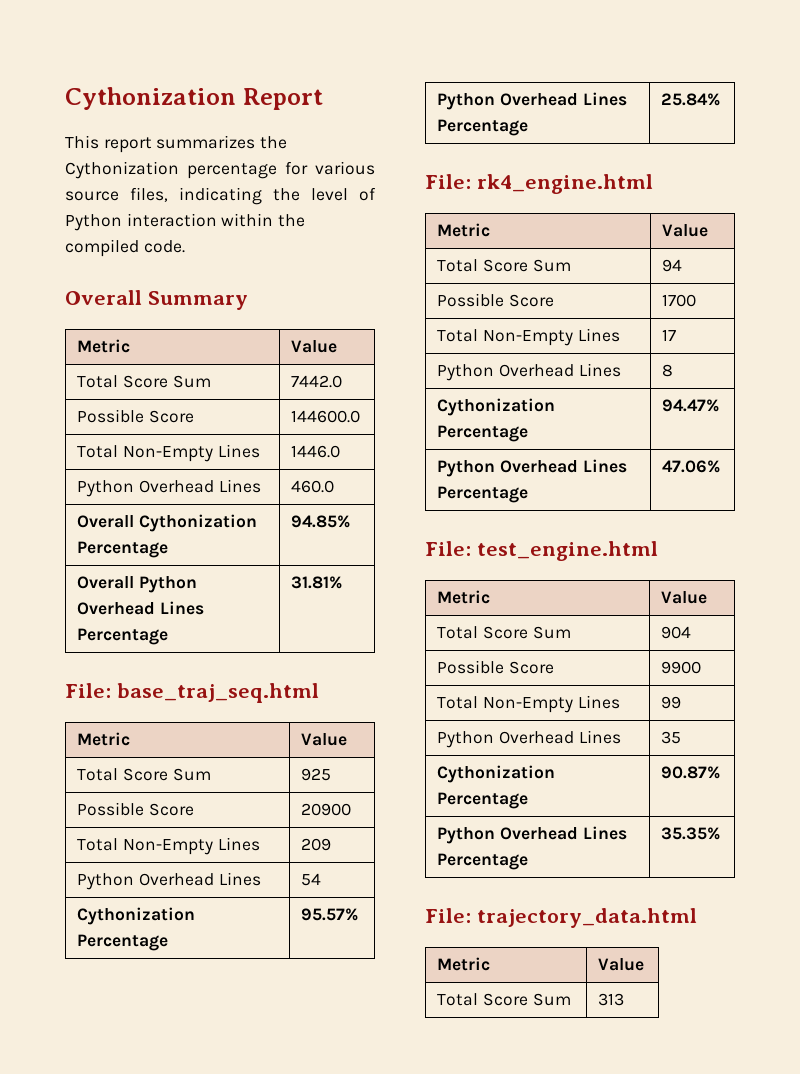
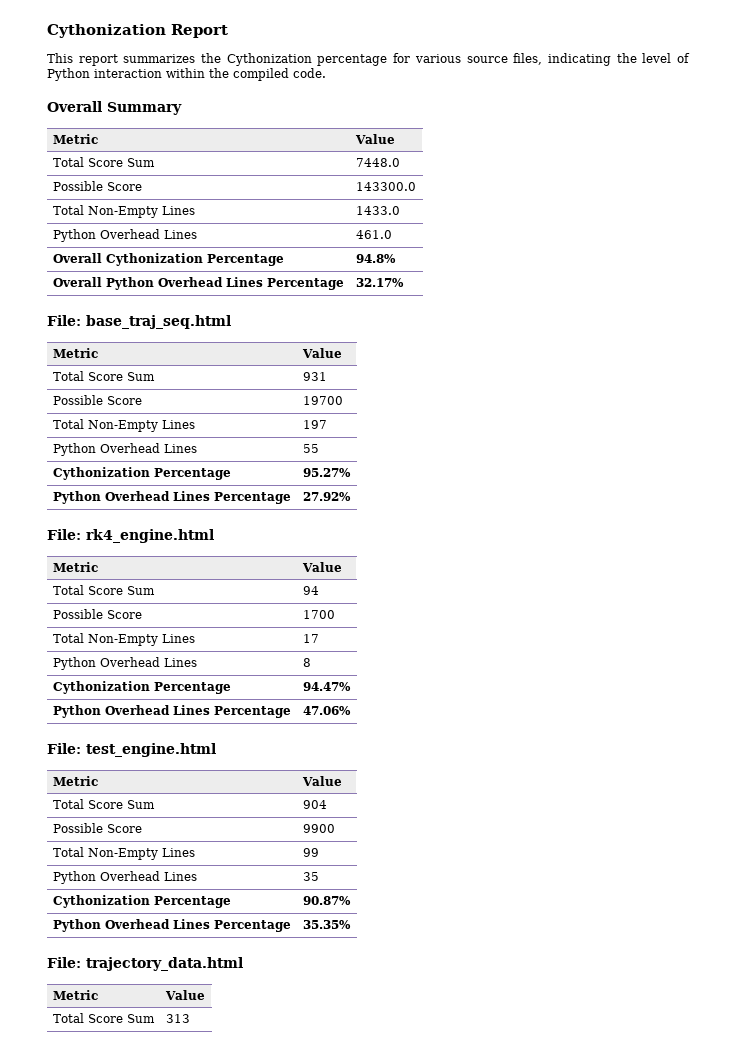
[291,375,343,388] [77,409,195,423] [291,410,361,423] [77,444,260,462] [291,445,341,458] [77,479,261,497] [291,480,335,493] 7442.0 // Possible Score | 144600.0 // Total Non-Empty Lines | 1446.0 // Python Overhead Lines | 460.0 -> [355,158,400,167] [52,181,142,191] [355,182,416,191] [52,205,195,218] [355,206,400,215] [52,229,197,242] [355,230,392,239] 7448.0 // Possible Score | 143300.0 // Total Non-Empty Lines | 1433.0 // Python Overhead Lines | 461.0
[291,515,351,528] 94.85% -> [355,254,396,263] 94.8%
[291,576,343,589] 31.81% -> [355,278,404,287] 32.17%
[301,768,332,781] [77,802,195,816] [301,803,352,816] [77,837,260,855] [301,838,332,851] [77,872,261,890] [301,873,322,886] [77,907,196,925] [77,934,169,951] [301,908,359,921] [437,92,627,110] [437,119,529,136] [661,93,721,106] 925 // Possible Score | 20900 // Total Non-Empty Lines | 209 // Python Overhead Lines | 54 // Cythonization Percentage | 95.57% // Python Overhead Lines Percentage | 25.84% -> [302,372,327,381] [52,395,142,405] [302,396,343,405] [52,419,195,432] [302,420,327,429] [52,443,197,456] [302,444,319,453] [52,467,231,480] [302,468,351,477] [52,491,291,504] [302,492,351,501] 931 // Possible Score | 19700 // Total Non-Empty Lines | 197 // Python Overhead Lines | 55 // Cythonization Percentage | 95.27% // Python Overhead Lines Percentage | 27.92%

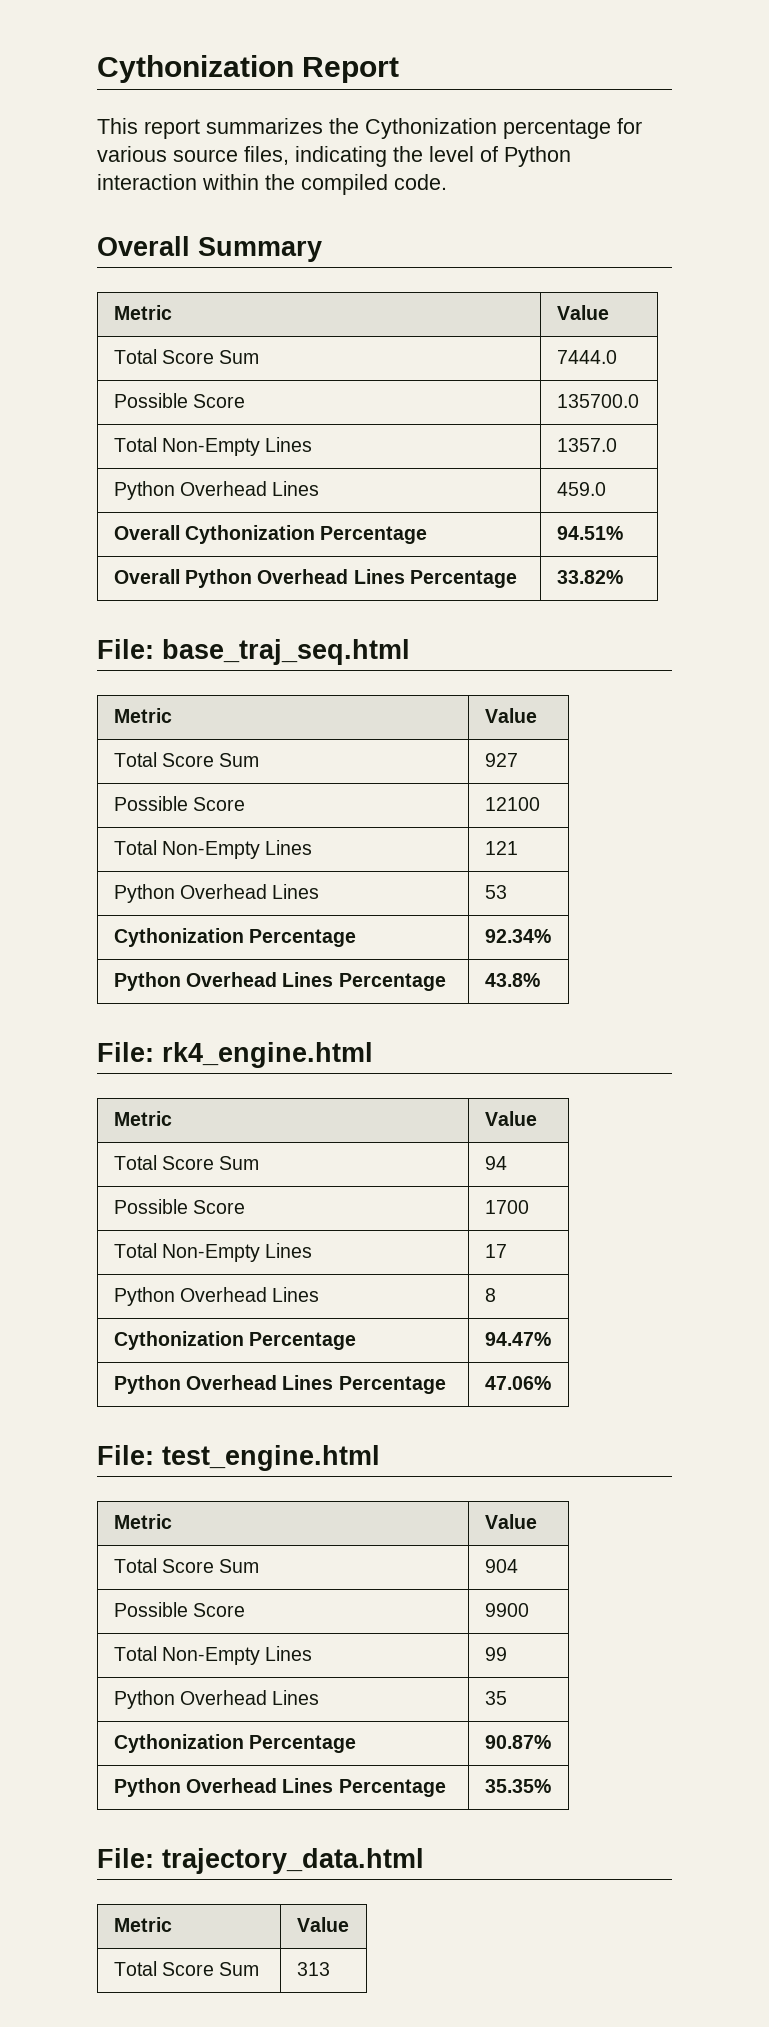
[355,158,400,167] [52,181,142,191] [355,182,416,191] [52,205,195,218] [355,206,400,215] [52,229,197,242] [355,230,392,239] 7448.0 // Possible Score | 143300.0 // Total Non-Empty Lines | 1433.0 // Python Overhead Lines | 461.0 -> [556,350,617,364] [113,393,246,408] [556,394,639,408] [113,437,313,456] [556,438,617,452] [113,481,320,500] [556,482,606,496] 7444.0 // Possible Score | 135700.0 // Total Non-Empty Lines | 1357.0 // Python Overhead Lines | 459.0
[355,254,396,263] 94.8% -> [556,526,623,540] 94.51%
[355,278,404,287] 32.17% -> [556,570,623,584] 33.82%
[302,372,327,381] [52,395,142,405] [302,396,343,405] [52,419,195,432] [302,420,327,429] [52,443,197,456] [302,444,319,453] [52,467,231,480] [302,468,351,477] [52,491,291,504] [302,492,351,501] 931 // Possible Score | 19700 // Total Non-Empty Lines | 197 // Python Overhead Lines | 55 // Cythonization Percentage | 95.27% // Python Overhead Lines Percentage | 27.92% -> [484,753,518,767] [113,796,246,811] [484,797,540,811] [113,840,313,859] [484,841,518,855] [113,884,320,903] [484,885,507,899] [113,928,357,947] [484,929,551,943] [113,972,446,991] [484,973,540,987] 927 // Possible Score | 12100 // Total Non-Empty Lines | 121 // Python Overhead Lines | 53 // Cythonization Percentage | 92.34% // Python Overhead Lines Percentage | 43.8%

